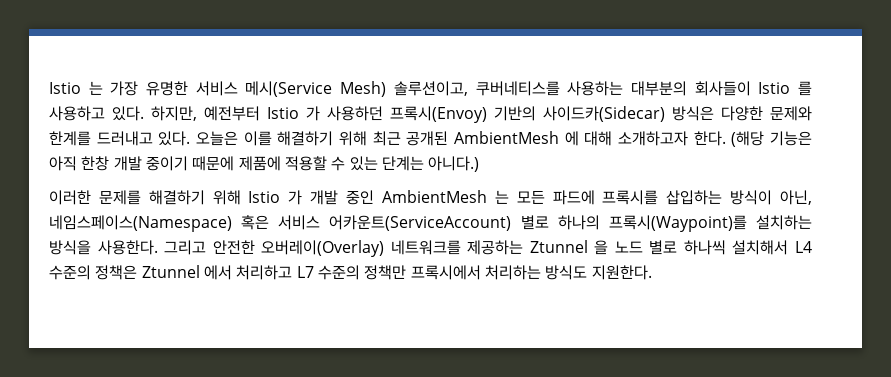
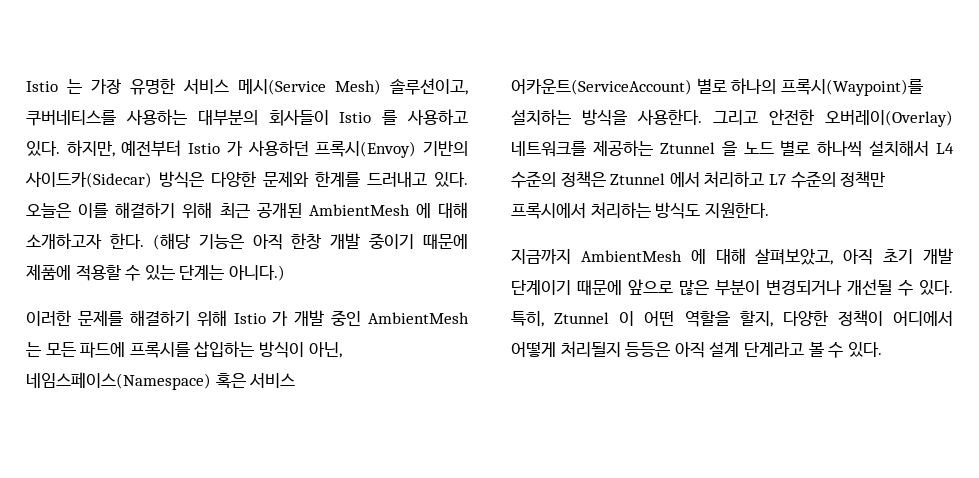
(652, 272) none -> [511,248,953,265] [511,279,953,296] [511,310,953,327] [511,341,882,358] // 지금까지 AmbientMesh 에 대해 살펴보았고, 아직 초기 개발 단계이기 때문에 앞으로 많은 부분이 변경되거나 개선될 수 있다. 특히, Ztunnel 이 어떤 역할을 할지, 다양한 정책이 어디에서 어떻게 처리될지 등등은 아직 설계 단계라고 볼 수 있다.

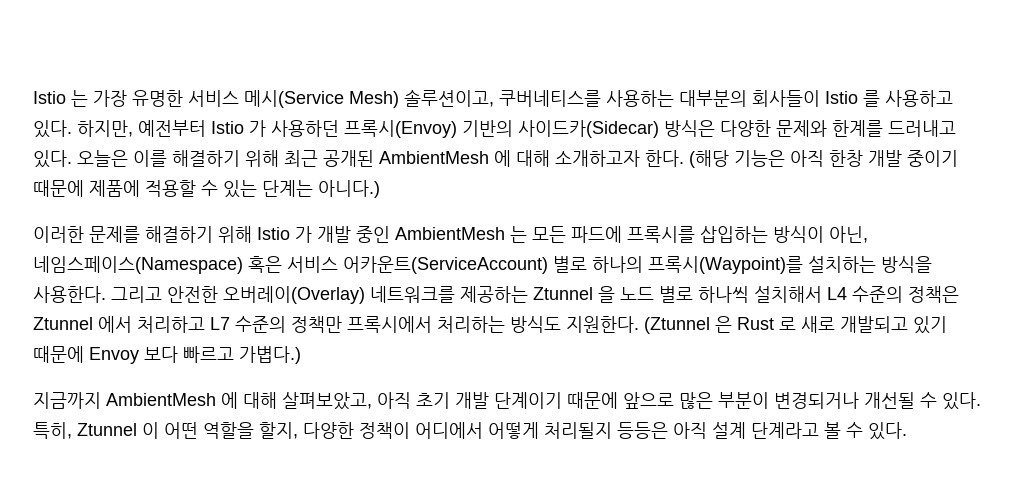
(769, 210) none -> [644,316,947,334] [33,346,301,364] (Ztunnel 은 Rust 로 새로 개발되고 있기 때문에 Envoy 보다 빠르고 가볍다.)

